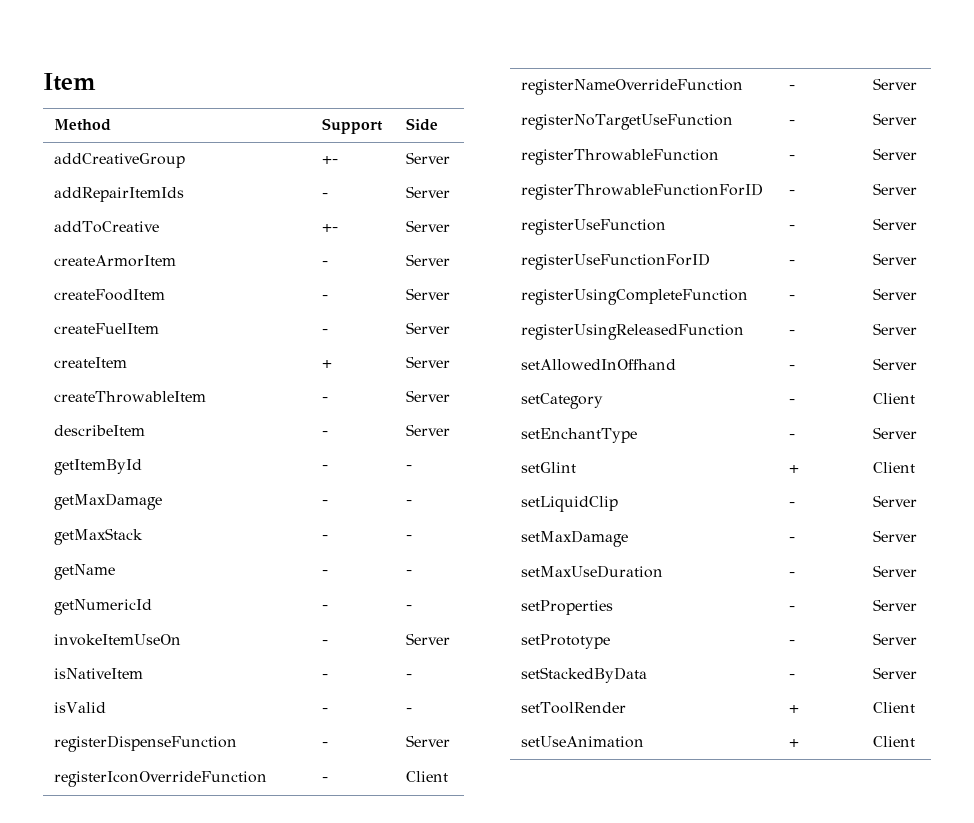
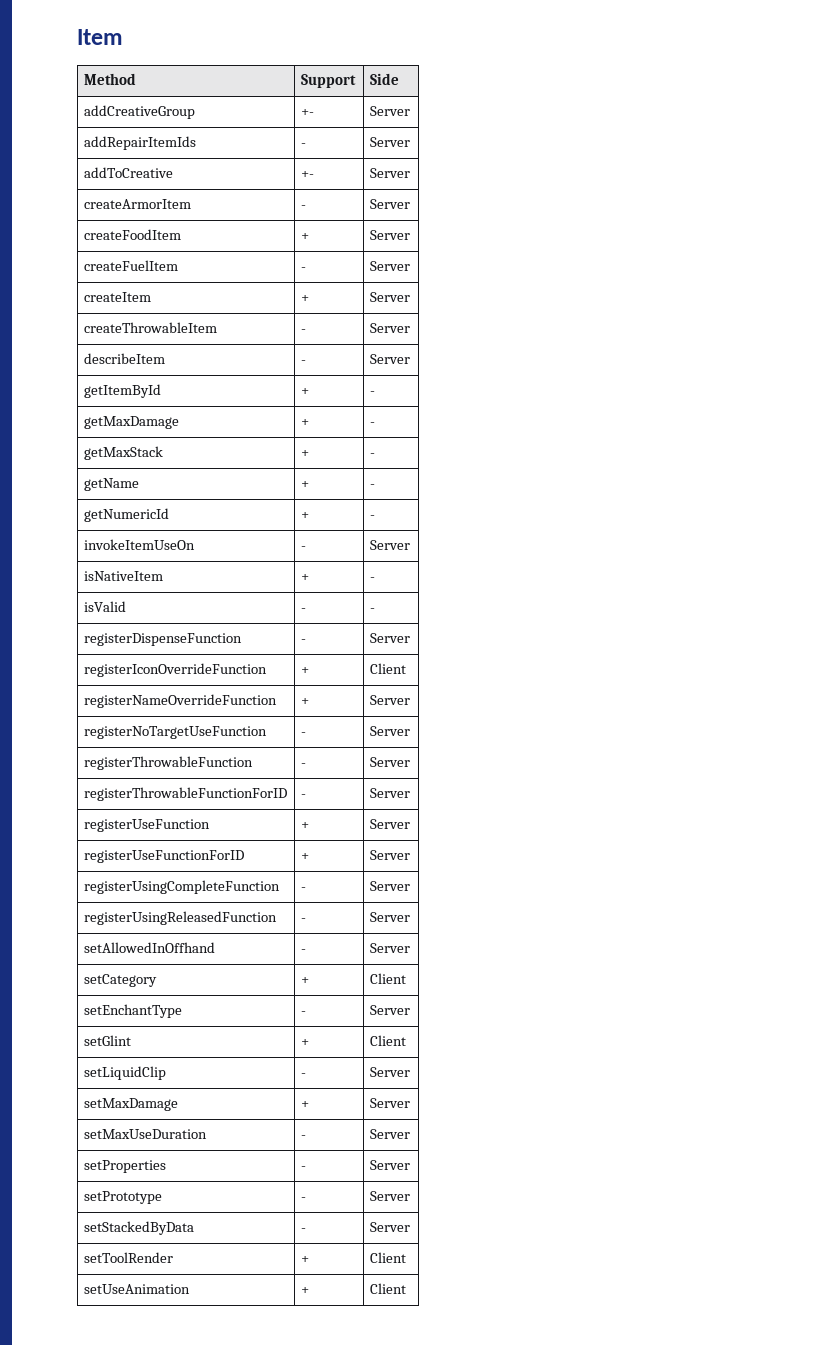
[321,295,328,300] - -> [300,233,309,240] +
[321,465,328,470] - -> [300,388,309,395] +
[321,500,328,505] - -> [300,419,309,426] +
[321,535,328,540] - -> [300,450,309,457] +
[321,570,328,575] - -> [300,481,309,488] +
[321,605,328,610] - -> [300,512,309,519] +
[321,674,328,679] - -> [300,574,309,581] +
[321,777,328,782] - -> [300,667,309,674] +
[788,85,795,90] - -> [300,698,309,705] +
[788,225,795,230] - -> [300,822,309,829] +
[788,260,795,265] - -> [300,853,309,860] +
[788,399,795,404] - -> [300,977,309,984] +
[788,537,795,542] - -> [300,1101,309,1108] +

